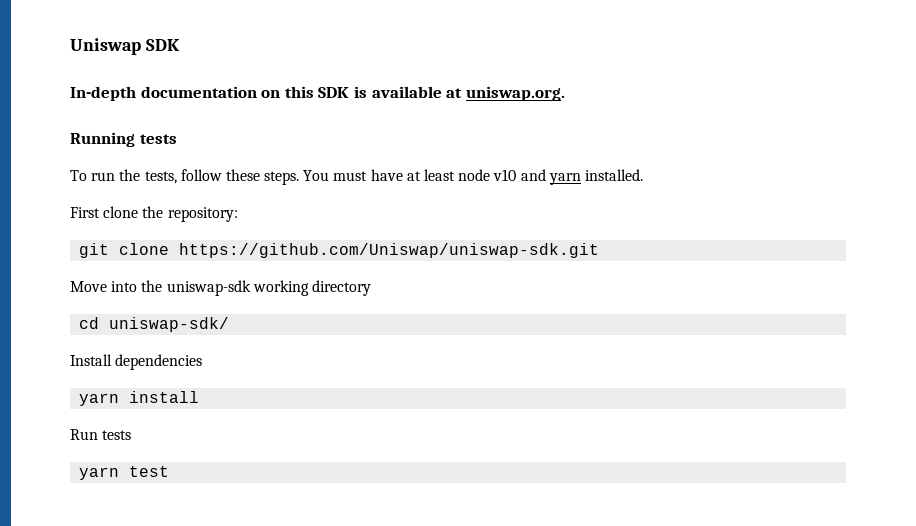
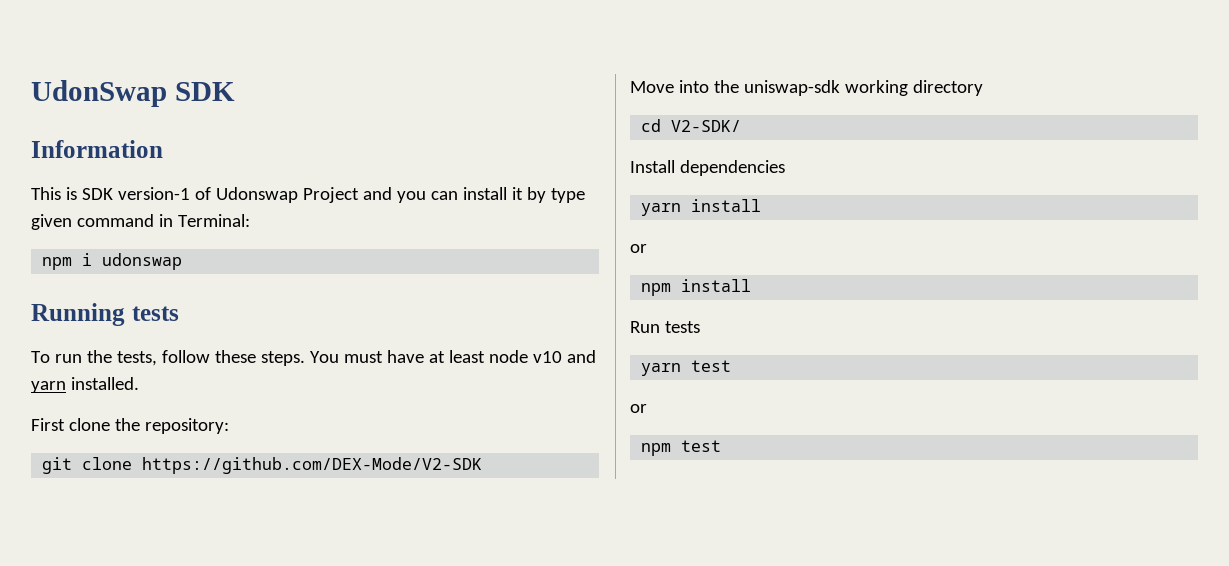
[70,38,141,55] Uniswap -> [31,80,167,107] UdonSwap
[70,86,565,101] In-depth documentation on this SDK is available at uniswap.org. -> [31,140,163,158] [31,187,585,203] [31,214,250,230] [42,253,183,270] Information // This is SDK version-1 of Udonswap Project and you can install it by type given command in Terminal: // npm i udonswap
[179,243,600,258] https://github.com/Uniswap/uniswap-sdk.git -> [142,457,483,474] https://github.com/DEX-Mode/V2-SDK
[109,317,230,332] uniswap-sdk/ -> [671,120,742,132] V2-SDK/
(200, 397) none -> [630,244,647,253] [641,279,752,296] // or // npm install
(170, 471) none -> [630,404,647,413] [641,440,722,456] // or // npm test

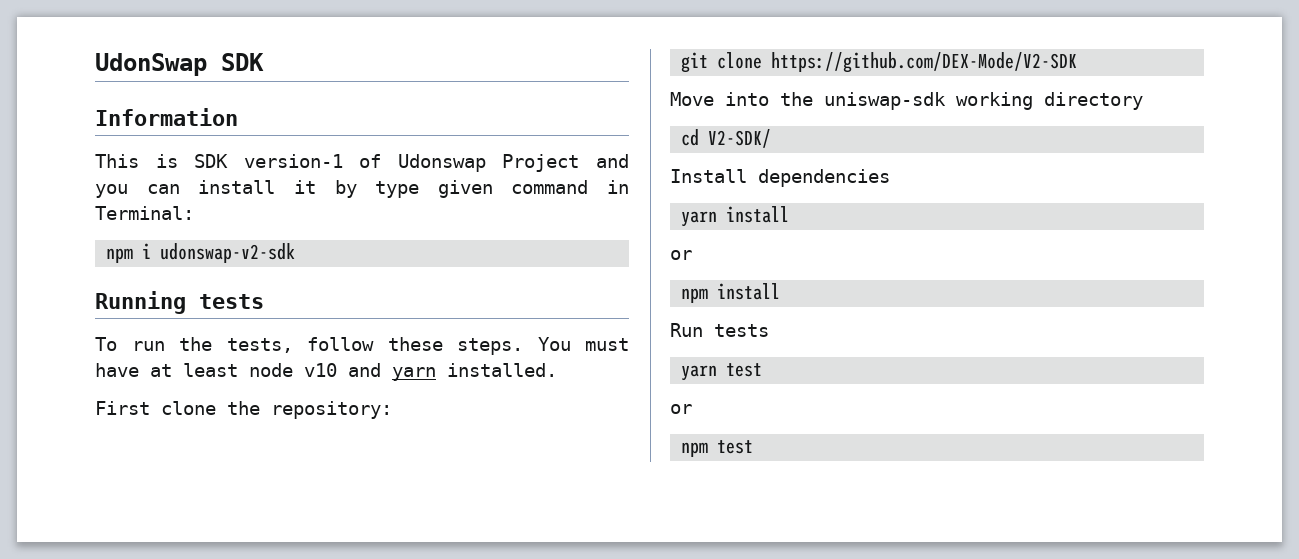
[102,253,183,270] udonswap -> [160,243,296,263] udonswap-v2-sdk

